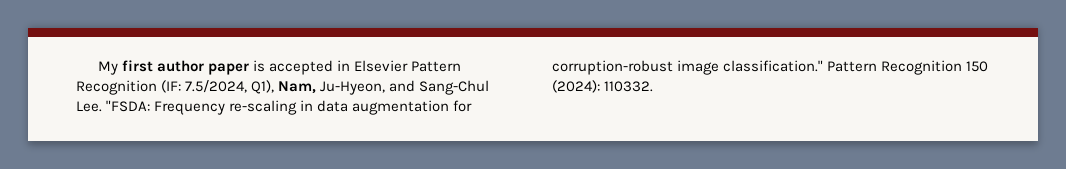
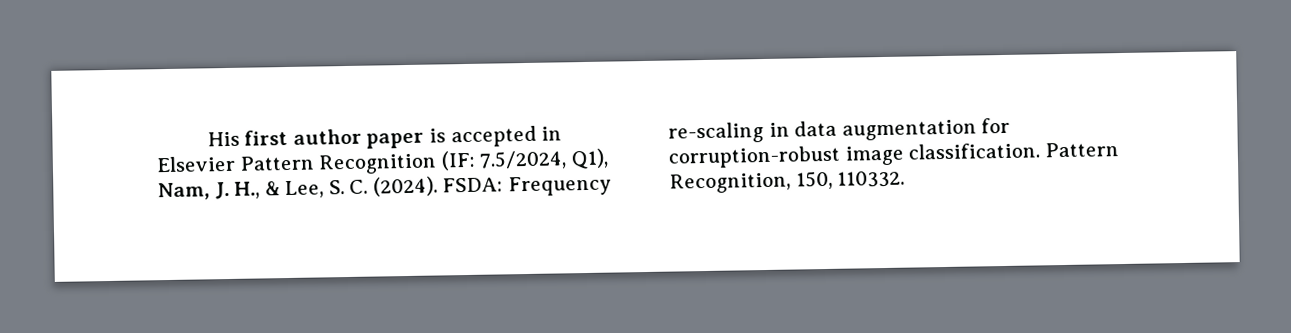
[97,61,118,75] My -> [206,131,240,147] His
[320,80,490,95] [76,100,151,112] Ju-Hyeon, and Sang-Chul Lee. "FSDA: -> [214,176,504,200] J. H., & Lee, S. C. (2024). FSDA:
[723,60,989,75] [552,80,600,93] classification." Pattern Recognition 150 (2024): -> [908,142,1119,160] [669,170,833,194] classification. Pattern Recognition, 150,

